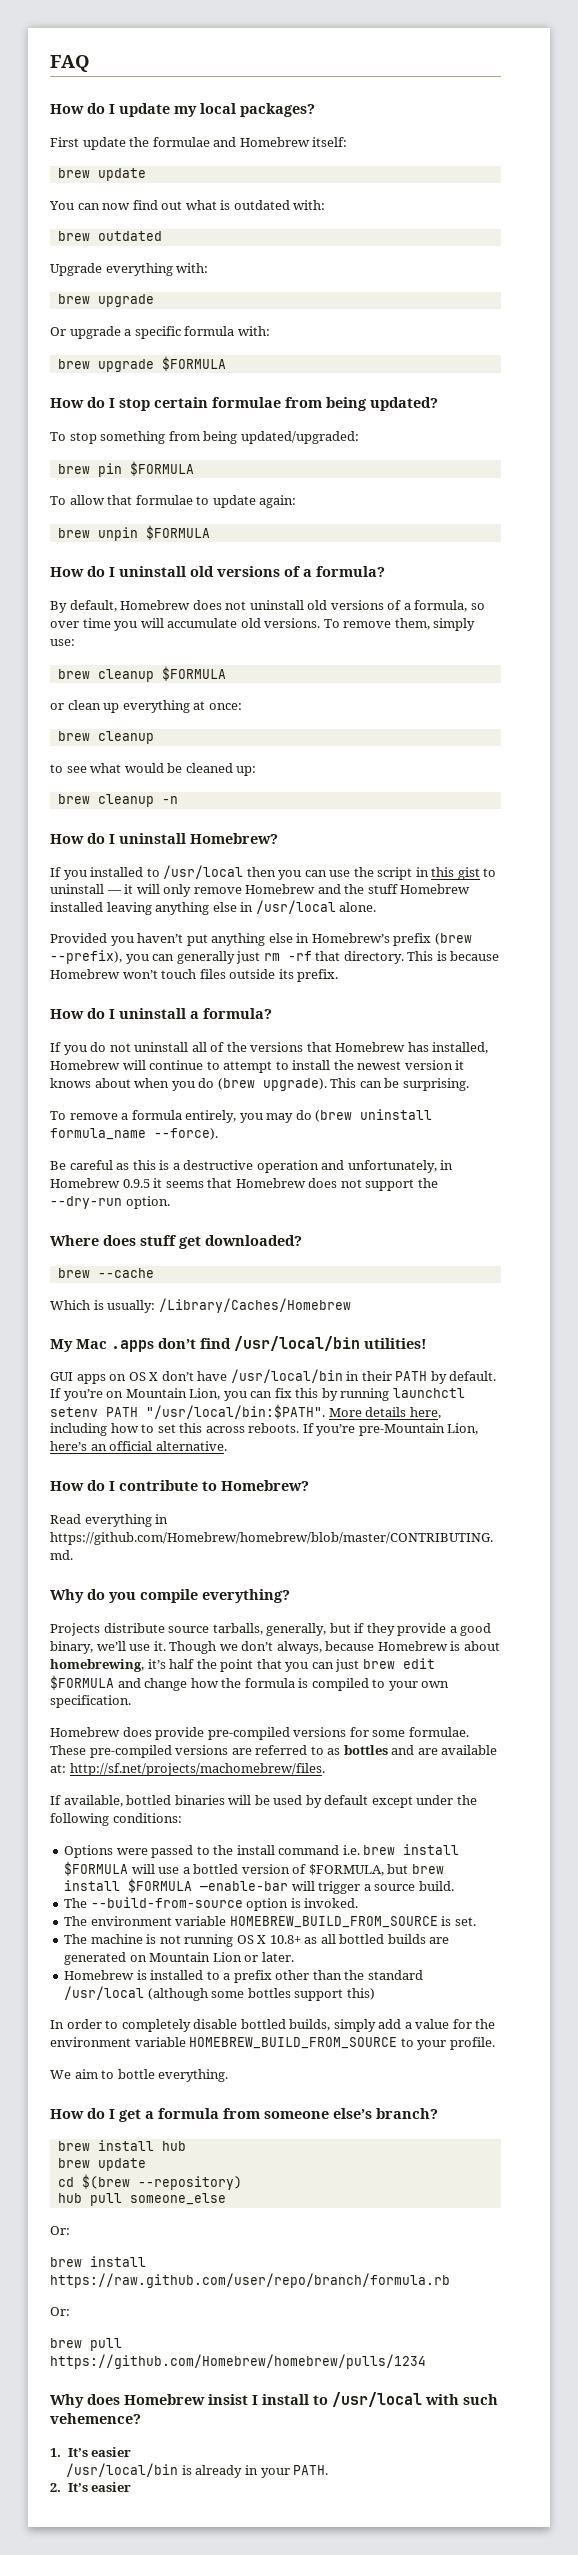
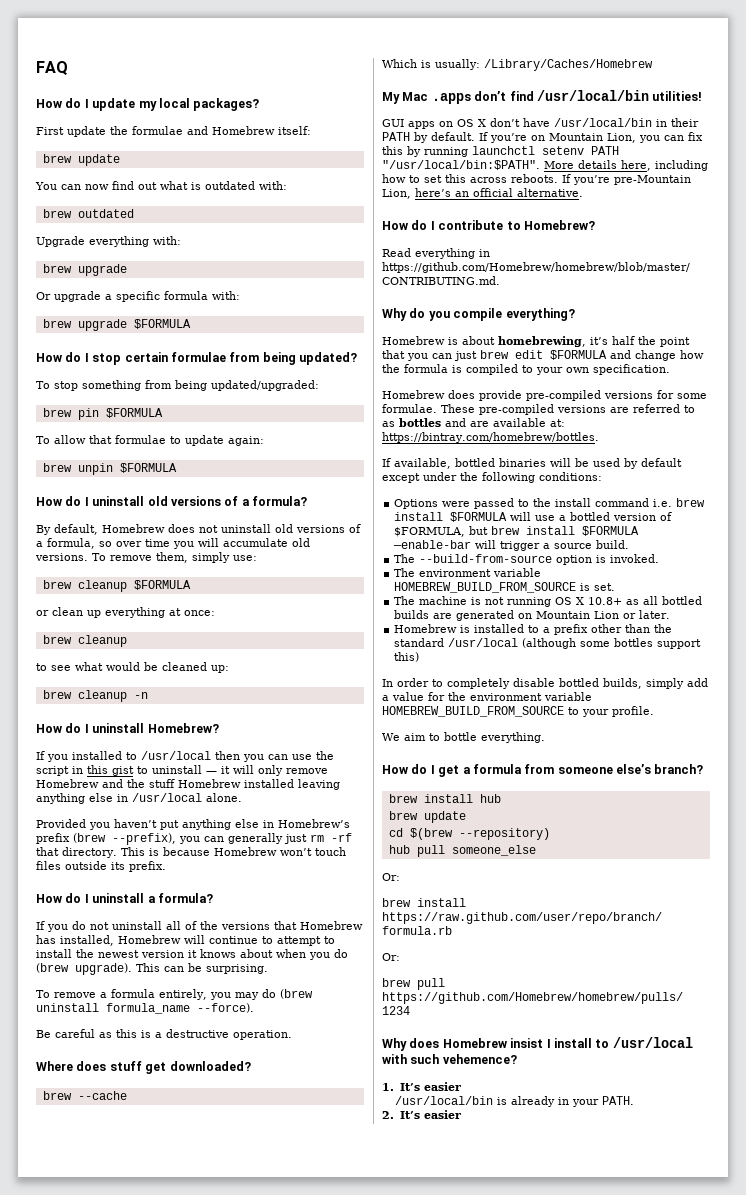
[256,1160,454,1173] [50,1178,438,1191] [50,1196,170,1209] operation and unfortunately, in Homebrew 0.9.5 it seems that Homebrew does not support the --dry-run option. -> [233,1030,292,1040] operation.
[50,1623,492,1636] [50,1641,375,1654] Projects distribute source tarballs, generally, but if they provide a good binary, we’ll use it. Though we don’t always, because -> (575, 314) none
[69,1763,325,1776] http://sf.net/projects/machomebrew/files. -> [382,432,599,443] https://bintray.com/homebrew/bottles.

